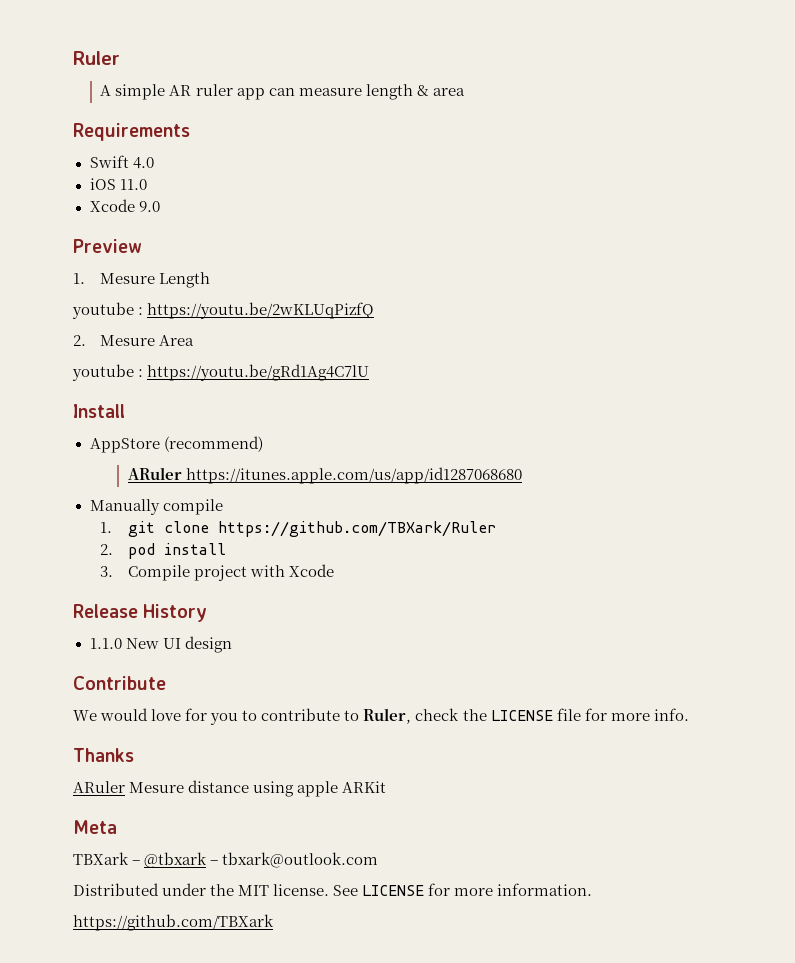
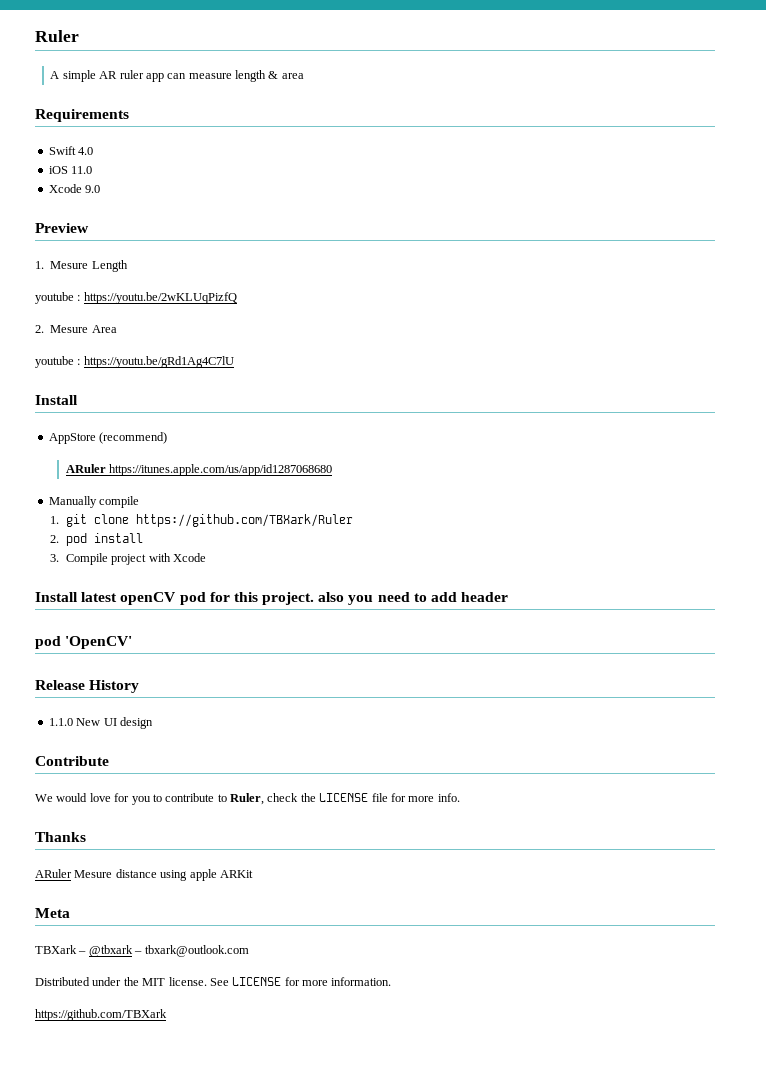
(334, 570) none -> [35,592,509,605] [35,636,133,649] // Install latest openCV pod for this project. also you need to add header // pod 'OpenCV'

